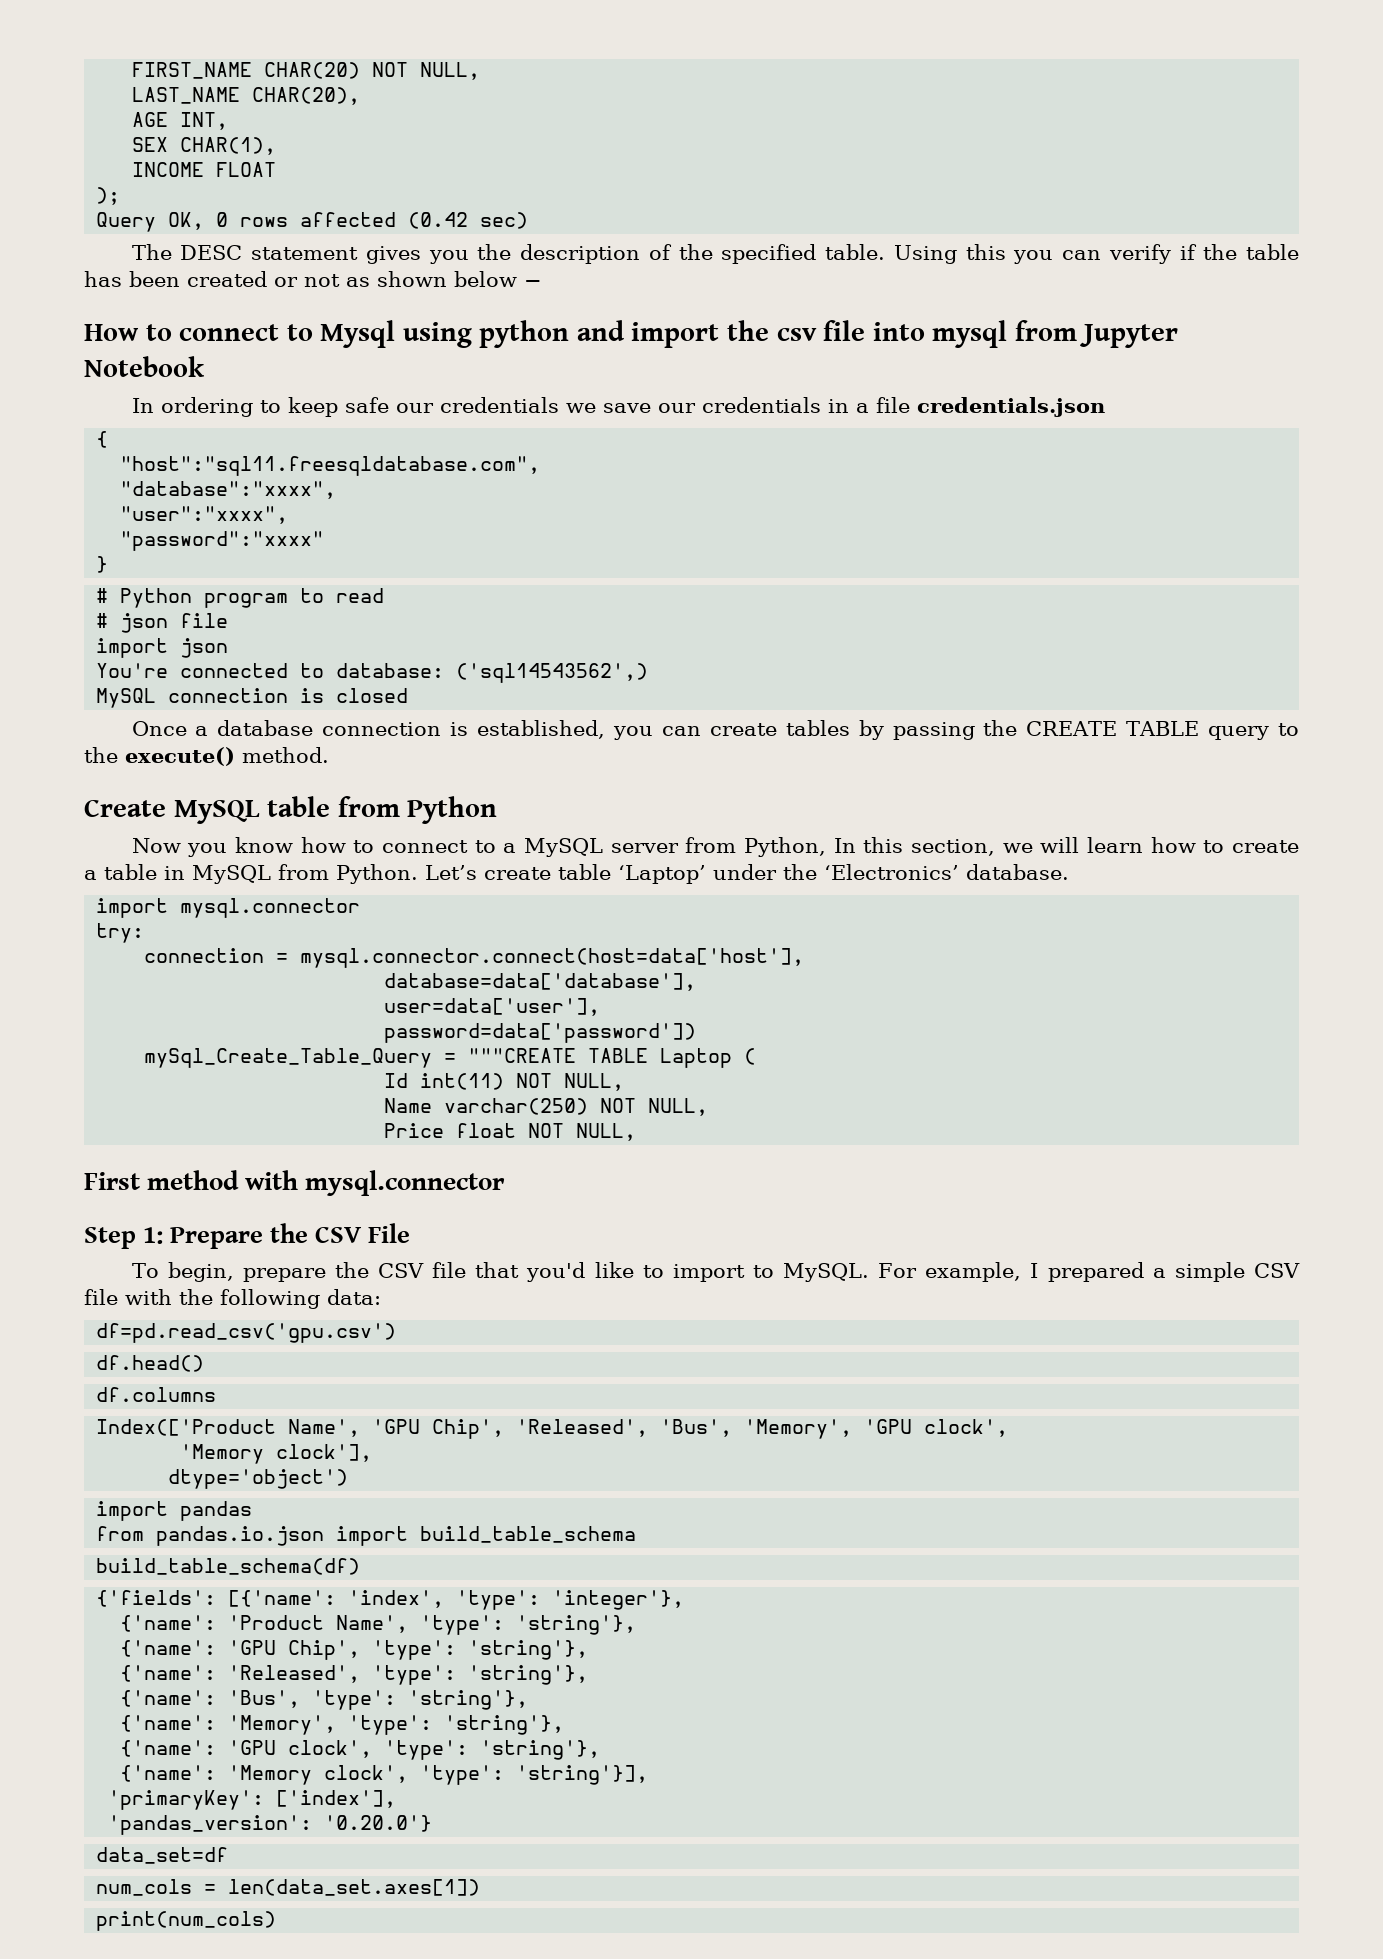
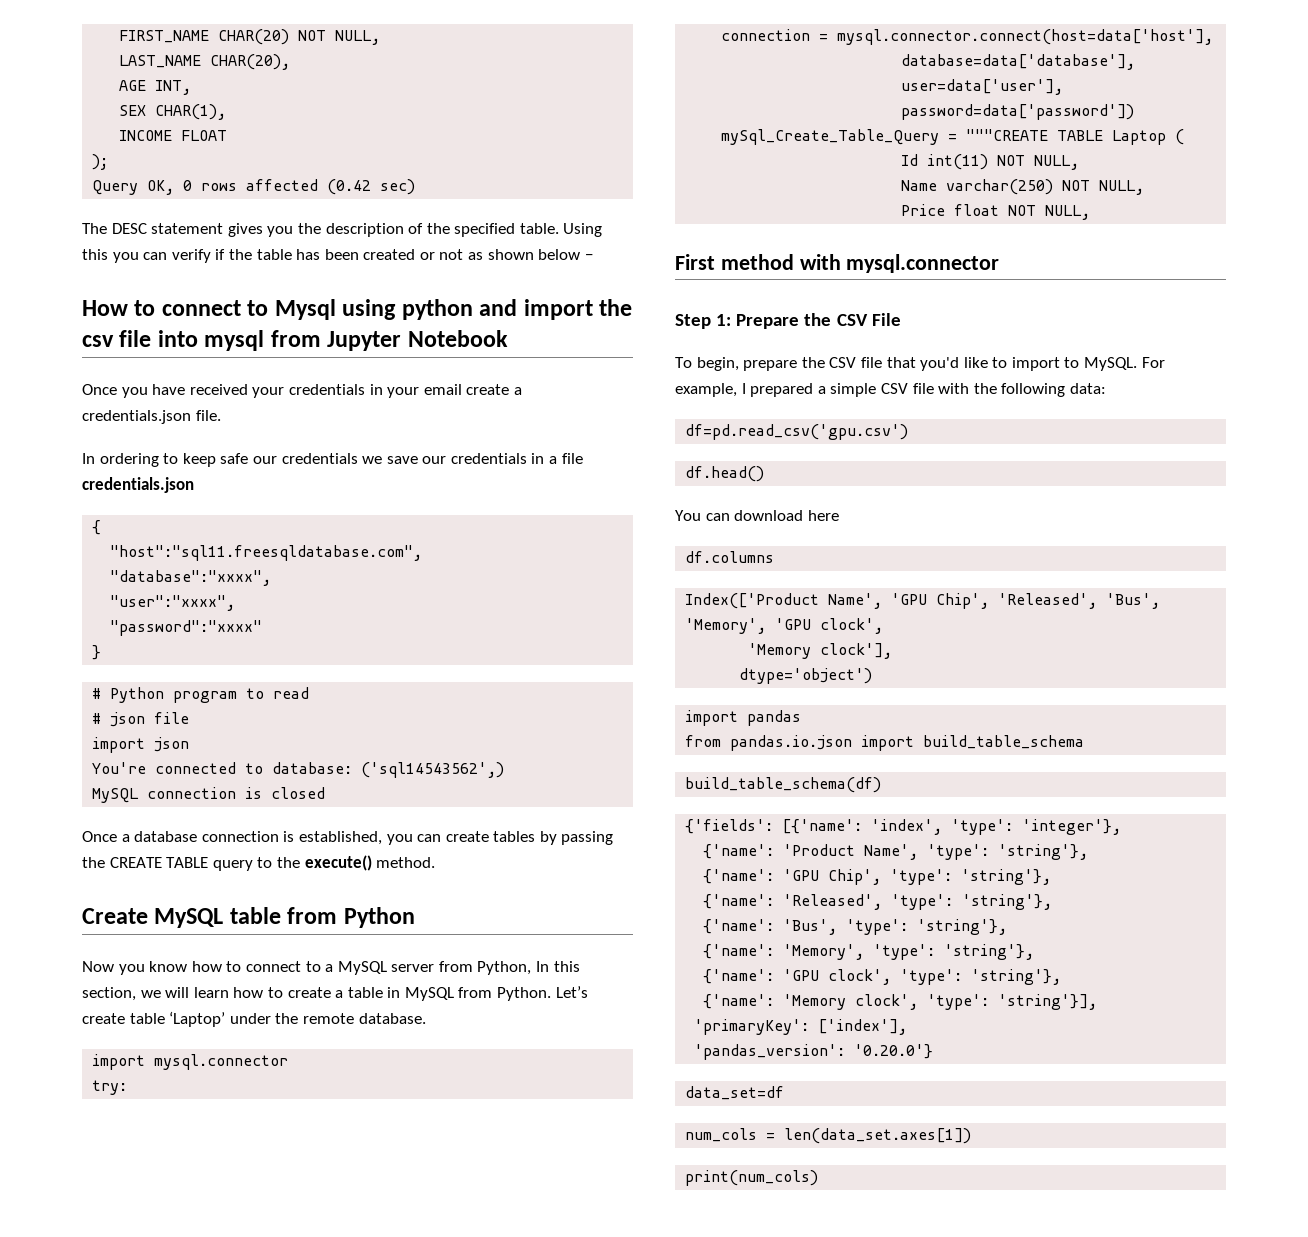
(205, 366) none -> [82,384,522,398] [82,410,221,424] // Once you have received your credentials in your email create a credentials.json file.
[824,864,959,880] ‘Electronics’ -> [302,1013,354,1024] remote
(205, 1363) none -> [675,510,839,521] // You can download here

